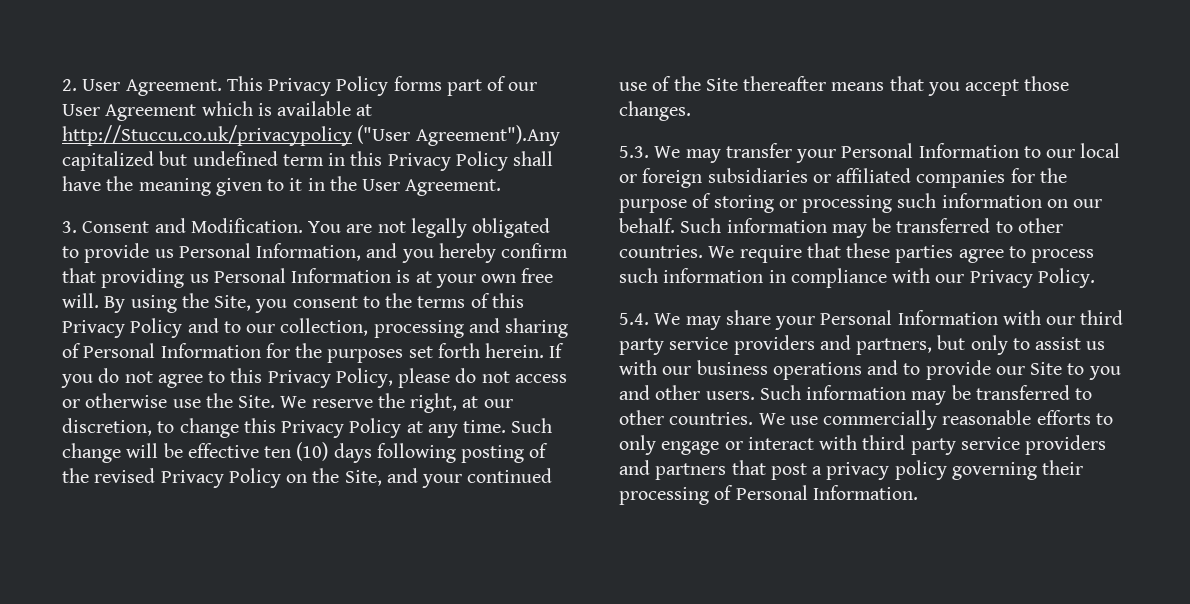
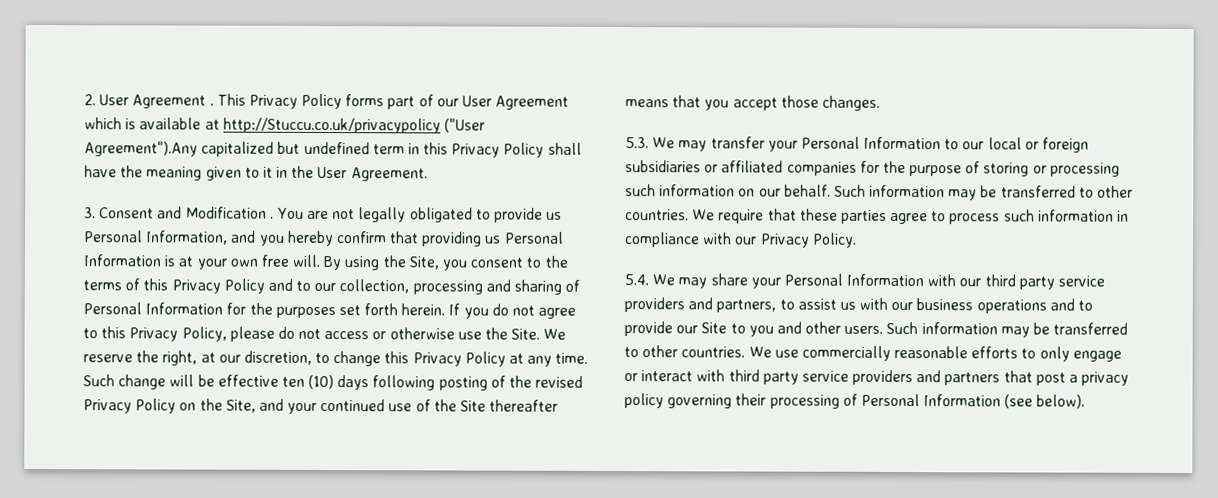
[125,79,222,96] Agreement. -> [132,94,214,109] Agreement .
[190,218,303,233] Modification. -> [185,206,274,219] Modification .
[937,335,1008,355] but only -> (777, 306) none
[812,485,918,500] Information. -> [923,394,1086,409] Information (see below).

